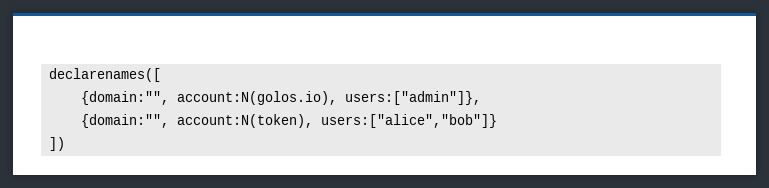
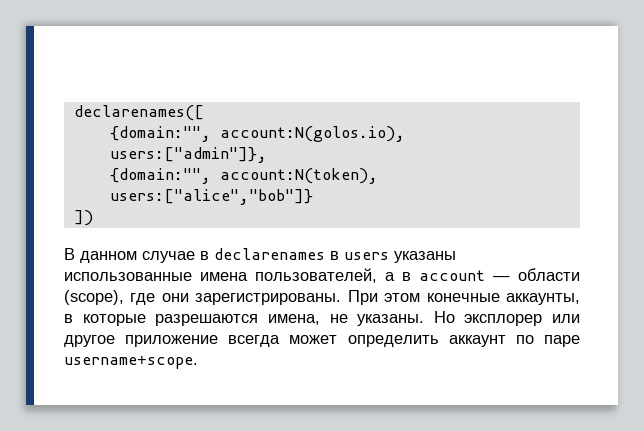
(65, 144) none -> [64,248,456,263] [64,268,580,283] [64,290,580,305] [64,311,580,326] [64,335,581,347] [64,356,198,369] // В данном случае в declarenames в users указаны использованные имена пользователей, а в account — области (scope), где они зарегистрированы. При этом конечные аккаунты, в которые разрешаются имена, не указаны. Но эксплорер или другое приложение всегда может определить аккаунт по паре username+scope.

